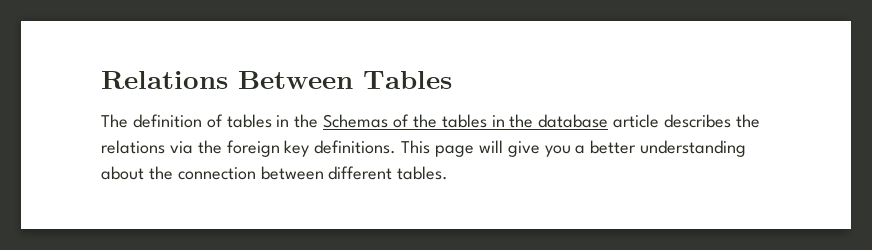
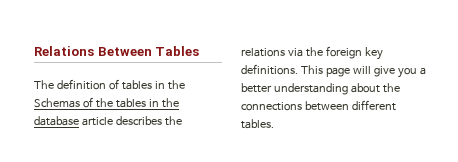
[177,167,256,180] connection -> [241,102,302,111] connections

